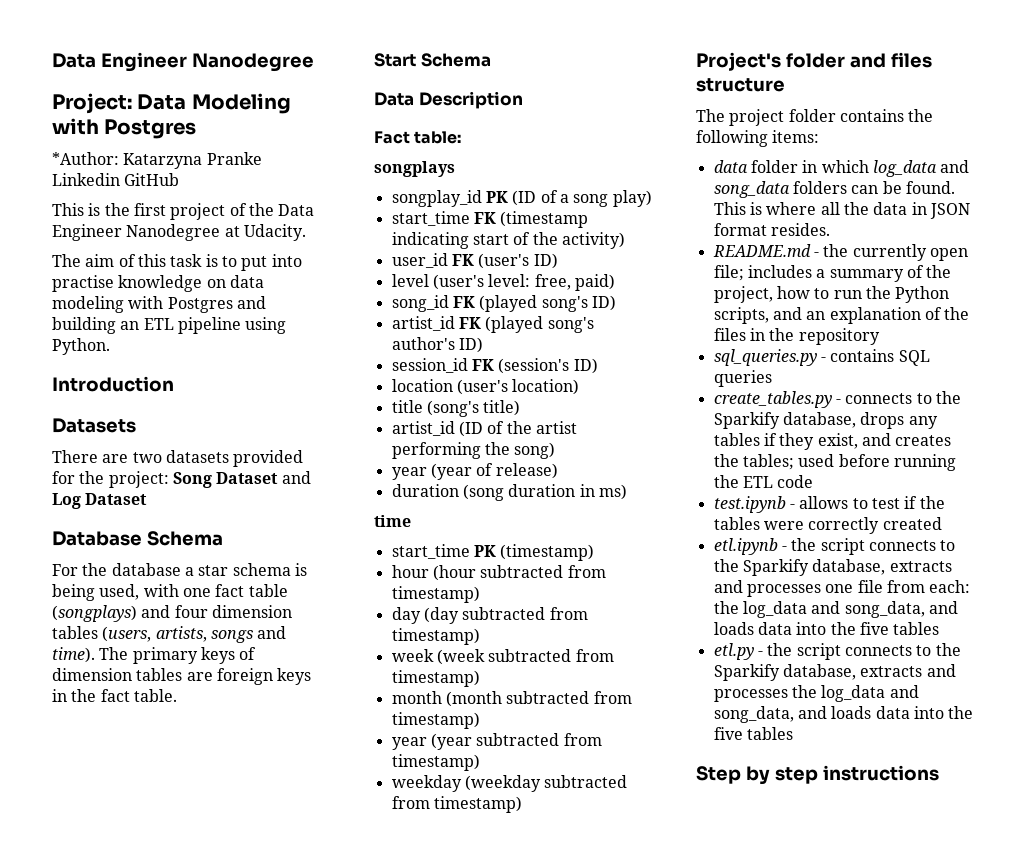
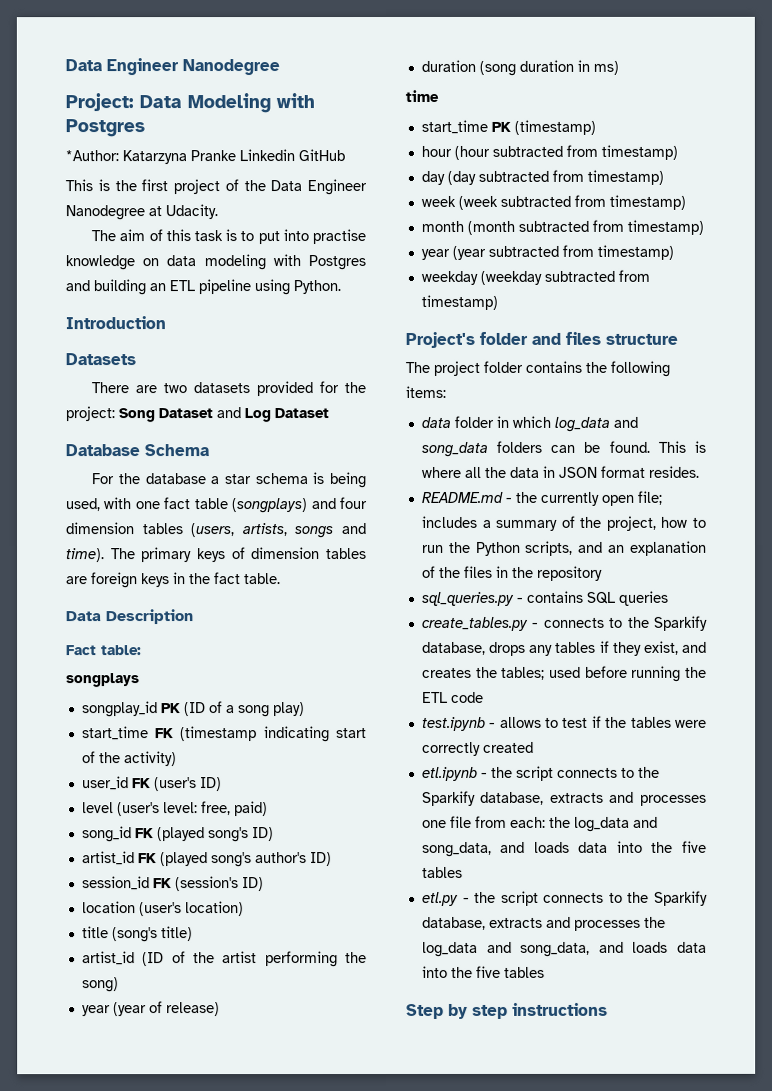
[374,53,491,67] // Start Schema -> (281, 579) none

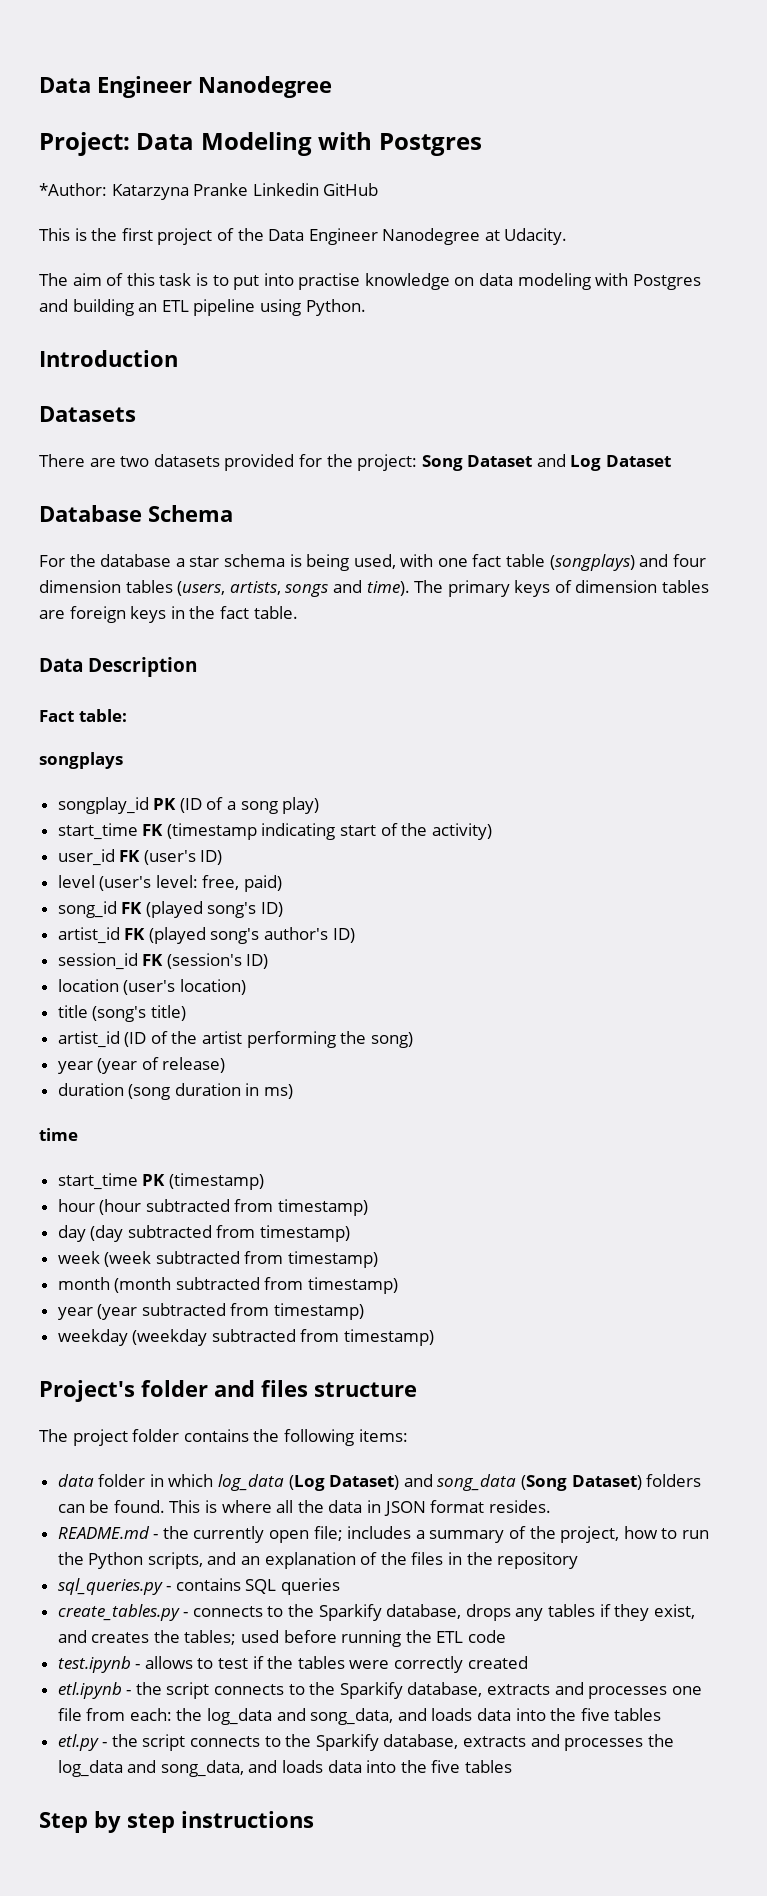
[612,416,638,428] [420,441,488,457] and song_data -> [288,1474,642,1491] (Log Dataset) and song_data (Song Dataset)

